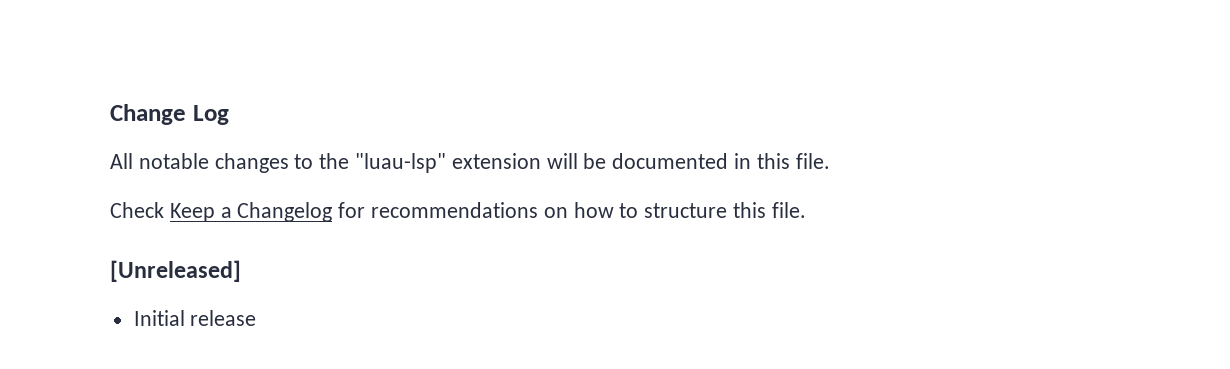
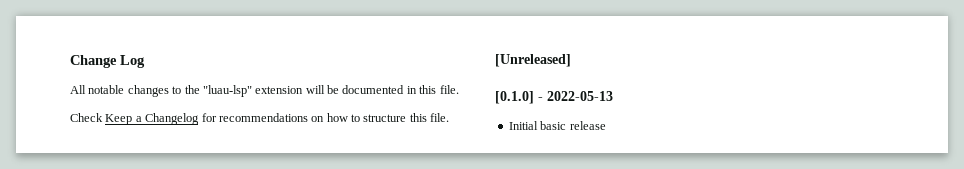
(241, 271) none -> [495,91,613,104] // [0.1.0] - 2022-05-13
(185, 318) none -> [540,121,567,130] basic

